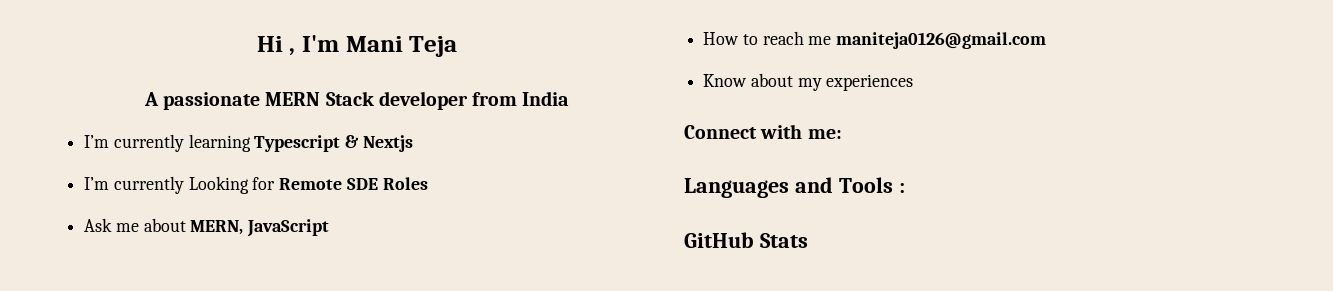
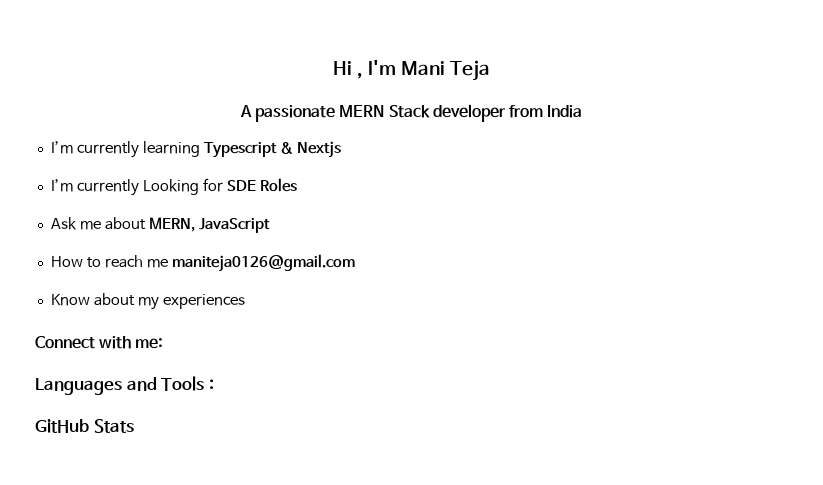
[279,178,343,190] Remote -> (223, 185) none

